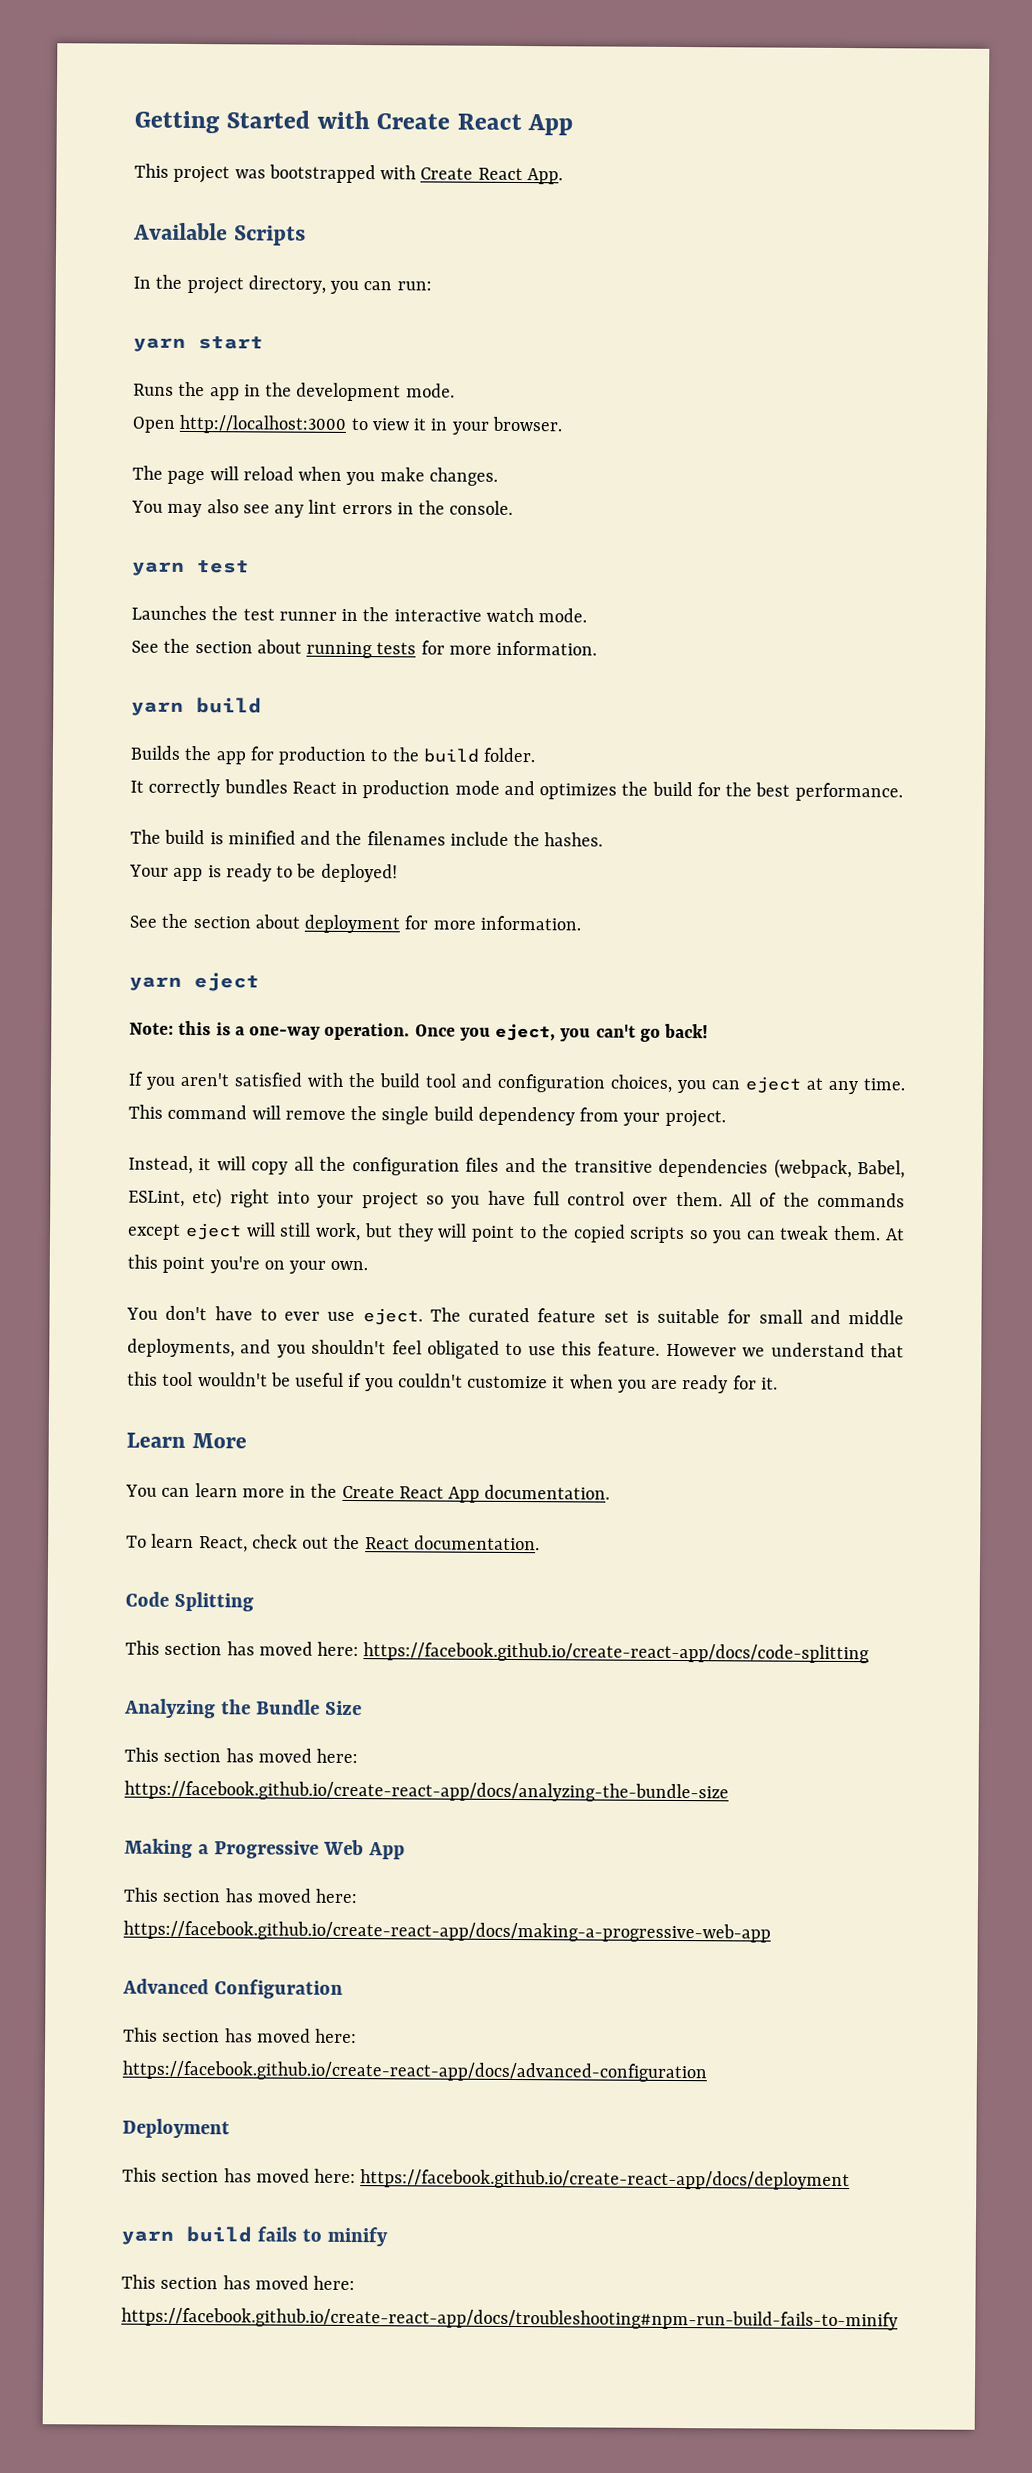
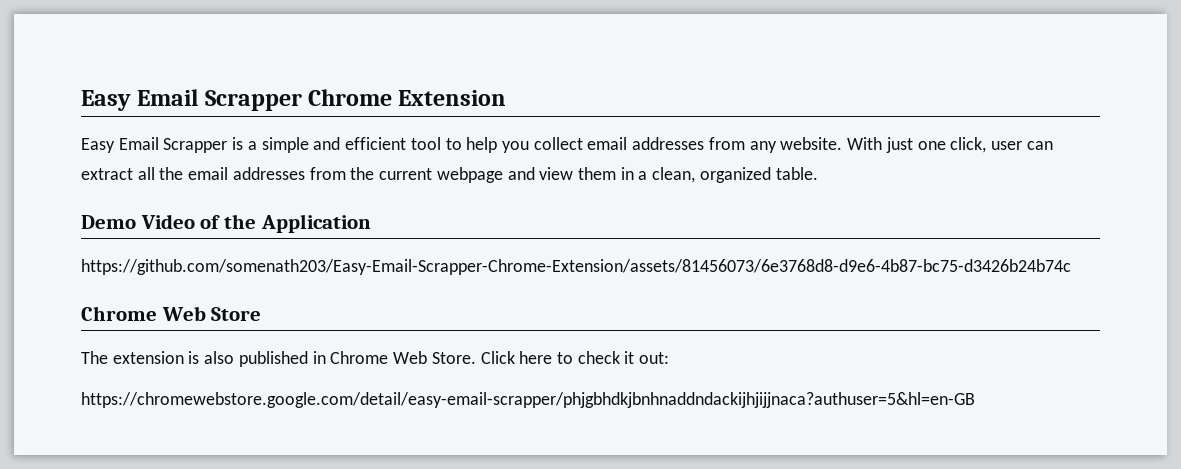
[134,110,574,136] [134,163,563,185] [133,222,306,246] [133,274,432,295] [133,336,264,352] [133,381,455,402] [132,414,563,435] [132,465,498,486] [131,499,514,518] [132,560,250,576] [131,605,588,623] [131,638,598,659] [131,697,262,716] [130,745,536,766] [130,778,903,802] [130,829,604,847] [129,863,398,883] [129,913,581,934] [129,972,260,992] [129,1020,709,1042] [128,1071,905,1095] [128,1104,726,1128] [128,1155,905,1180] [128,1188,905,1210] [127,1222,906,1244] [127,1254,369,1274] [126,1305,904,1326] [127,1338,904,1359] [127,1371,778,1394] [126,1432,247,1449] [125,1483,611,1503] [126,1533,540,1553] [125,1591,254,1612] [125,1640,870,1664] [124,1698,362,1719] [124,1747,359,1764] [124,1780,729,1803] [124,1838,405,1860] [123,1887,359,1904] [123,1920,771,1943] [122,1978,343,1999] [123,2027,358,2044] [122,2060,707,2083] [122,2118,230,2139] [122,2167,851,2191] [121,2226,388,2247] [121,2274,356,2291] [121,2307,898,2331] Getting Started with Create React App // This project was bootstrapped with Create React App. // Available Scripts // In the project directory, you can run: // yarn start // Runs the app in the development mode. // Open http://localhost:3000 to view it in your browser. // The page will reload when you make changes. // You may also see any lint errors in the console. // yarn test // Launches the test runner in the interactive watch mode. // See the section about running tests for more information. // yarn build // Builds the app for production to the build folder. // It correctly bundles React in production mode and optimizes the build for the best performance. // The build is minified and the filenames include the hashes. // Your app is ready to be deployed! // See the section about deployment for more information. // yarn eject // Note: this is a one-way operation. Once you eject, you can't go back! // If you aren't satisfied with the build tool and configuration choices, you can eject at any time. This command will remove the single build dependency from your project. // Instead, it will copy all the configuration files and the transitive dependencies (webpack, Babel, ESLint, etc) right into your project so you have full control over them. All of the commands except eject will still work, but they will point to the copied scripts so you can tweak them. At this point you're on your own. // You don't have to ever use eject. The curated feature set is suitable for small and middle deployments, and you shouldn't feel obligated to use this feature. However we understand that this tool wouldn't be useful if you couldn't customize it when you are ready for it. // Learn More // You can learn more in the Create React App documentation. // To learn React, check out the React documentation. // Code Splitting // This section has moved here: https://facebook.github.io/create-react-app/docs/code-splitting // Analyzing the Bundle Size // This section has moved here: https://facebook.github.io/create-react-app/docs/analyzing-the-bundle-size // Making a Progressive Web App // This section has moved here: https://facebook.github.io/create-react-app/docs/making-a-progressive-web-app // Advanced Configuration // This section has moved here: https://facebook.github.io/create-react-app/docs/advanced-configuration // Deployment // This section has moved here: https://facebook.github.io/create-react-app/docs/deployment // yarn build fails to minify // This section has moved here: https://facebook.github.io/create-react-app/docs/troubleshooting#npm-run-build-fails-to-minify -> [81,89,507,111] [81,137,1053,153] [81,167,818,183] [81,214,371,233] [81,259,1071,275] [81,306,262,321] [81,351,670,367] [81,392,975,408] Easy Email Scrapper Chrome Extension // Easy Email Scrapper is a simple and efficient tool to help you collect email addresses from any website. With just one click, user can extract all the email addresses from the current webpage and view them in a clean, organized table. // Demo Video of the Application // https://github.com/somenath203/Easy-Email-Scrapper-Chrome-Extension/assets/81456073/6e3768d8-d9e6-4b87-bc75-d3426b24b74c // Chrome Web Store // The extension is also published in Chrome Web Store. Click here to check it out: // https://chromewebstore.google.com/detail/easy-email-scrapper/phjgbhdkjbnhnaddndackijhjijjnaca?authuser=5&hl=en-GB

